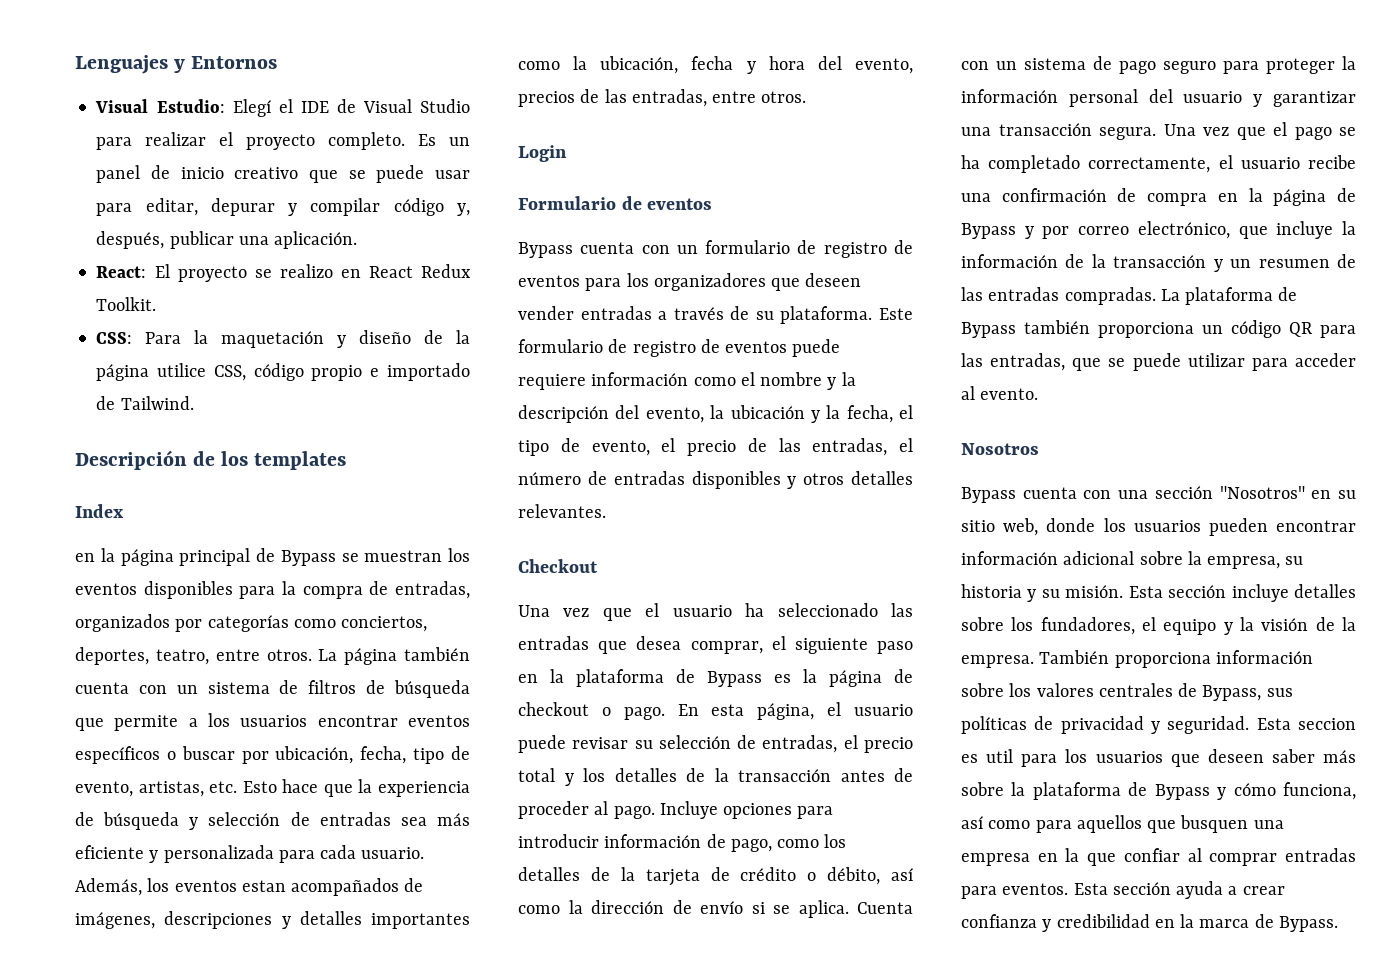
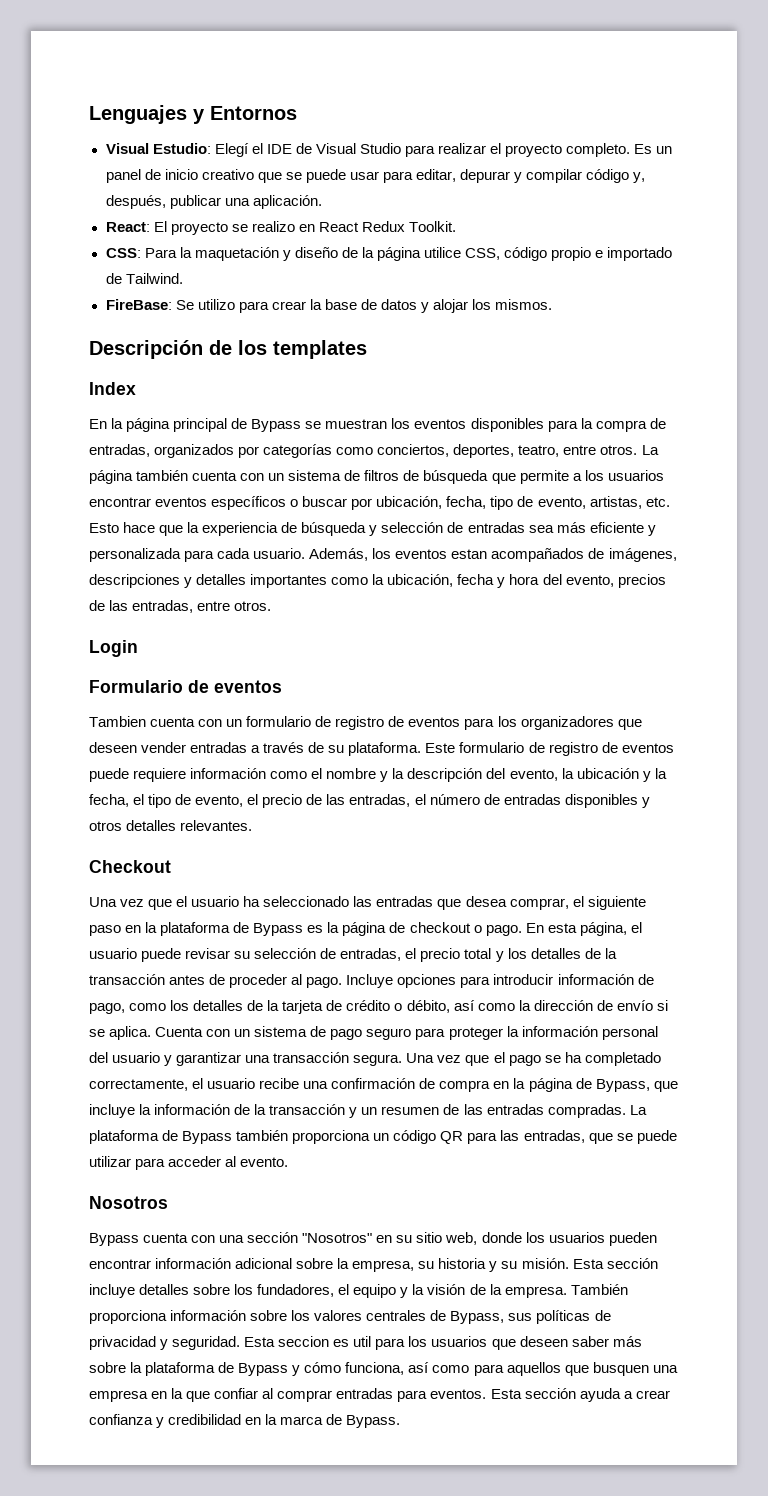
(194, 403) none -> [105,299,553,313] // FireBase: Se utilizo para crear la base de datos y alojar los mismos.
[75,553,95,562] en -> [89,419,107,429] En
[518,242,573,258] Bypass -> [89,716,146,727] Tambien
[961,221,1230,239] Bypass y por correo electrónico, -> [595,1079,650,1092] Bypass,

